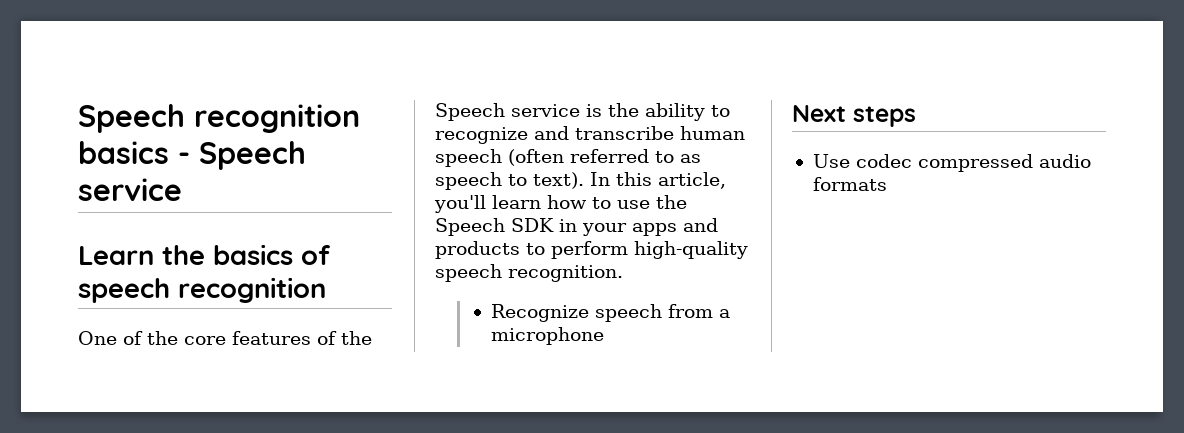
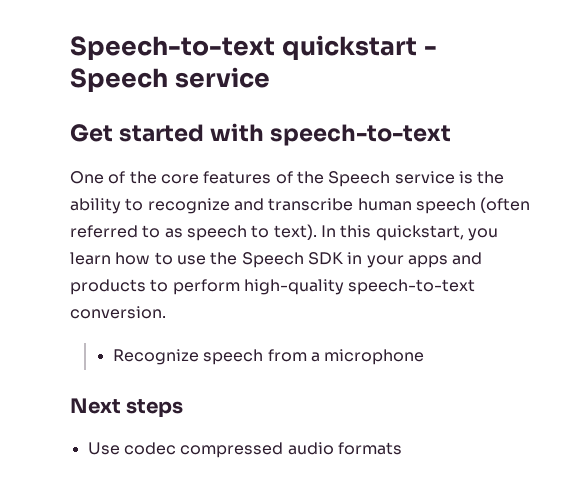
[78,104,360,133] [78,141,169,164] Speech recognition basics -> [70,35,417,60] Speech-to-text quickstart
[78,244,330,265] [78,277,326,303] Learn the basics of speech recognition -> [70,123,452,146] Get started with speech-to-text
[658,172,726,189] [434,195,486,213] article, you'll -> [375,225,498,241] quickstart, you
[435,264,623,282] speech recognition. -> [348,279,476,295] [70,306,166,319] speech-to-text conversion.

